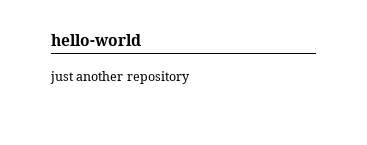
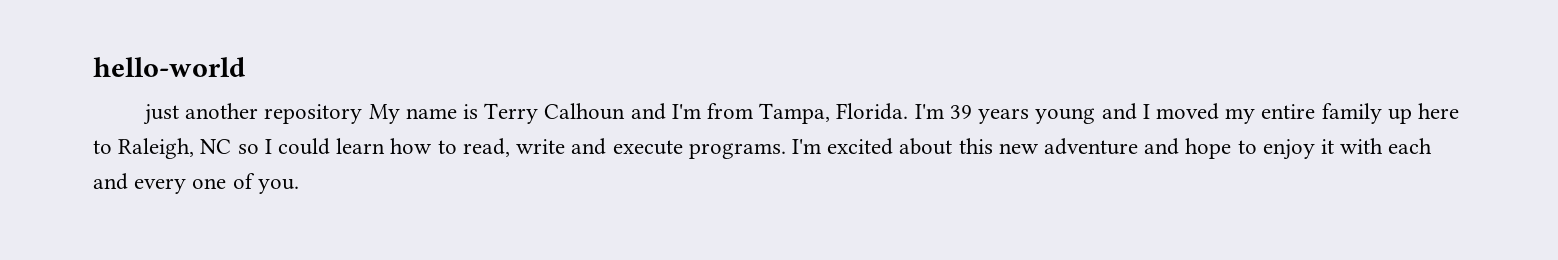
(190, 77) none -> [368,103,1459,124] [93,138,1433,160] [93,173,299,194] My name is Terry Calhoun and I'm from Tampa, Florida. I'm 39 years young and I moved my entire family up here to Raleigh, NC so I could learn how to read, write and execute programs. I'm excited about this new adventure and hope to enjoy it with each and every one of you.

